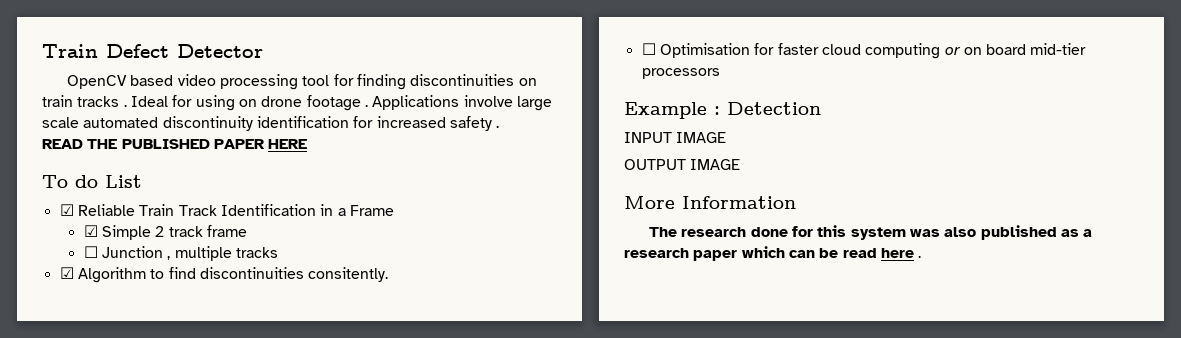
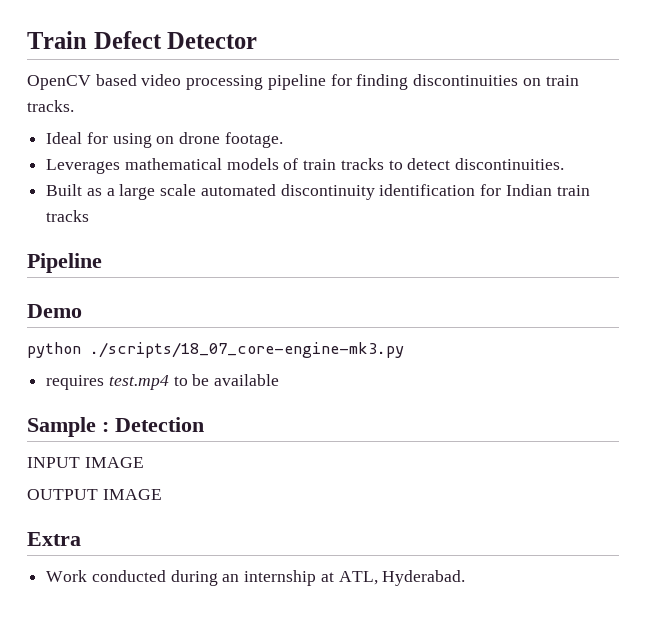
[302,75,330,86] tool -> [267,74,326,90] pipeline
[77,96,127,107] tracks . -> [27,100,74,112] tracks. //
[306,95,513,111] footage . Applications involve -> [224,132,283,148] [46,158,565,174] [46,184,115,196] footage. // Leverages mathematical models of train tracks to detect discontinuities. // Built as a
[376,116,500,131] [42,139,308,149] [42,175,142,188] [59,204,394,216] [83,225,247,240] [83,246,278,261] [59,267,389,283] [641,43,1087,59] [641,68,720,79] [624,102,707,119] increased safety . // READ THE PUBLISHED PAPER HERE // To do List // ☑ Reliable Train Track Identification in a Frame // ☑ Simple 2 track frame // ☐ Junction , multiple tracks // ☑ Algorithm to find discontinuities consitently. // ☐ Optimisation for faster cloud computing or on board mid-tier processors // Example -> [505,184,590,196] [46,210,90,222] [27,253,102,273] [27,304,82,318] [27,342,404,358] [46,374,280,390] [27,417,96,437] Indian train tracks // Pipeline // Demo // python ./scripts/18_07_core-engine-mk3.py // requires test.mp4 to be available // Sample
[624,196,796,209] [649,225,1093,240] [624,246,922,261] More Information // The research done for this system was also published as a research paper which can be read here . -> [27,532,81,546] [46,570,466,586] Extra // Work conducted during an internship at ATL, Hyderabad.

